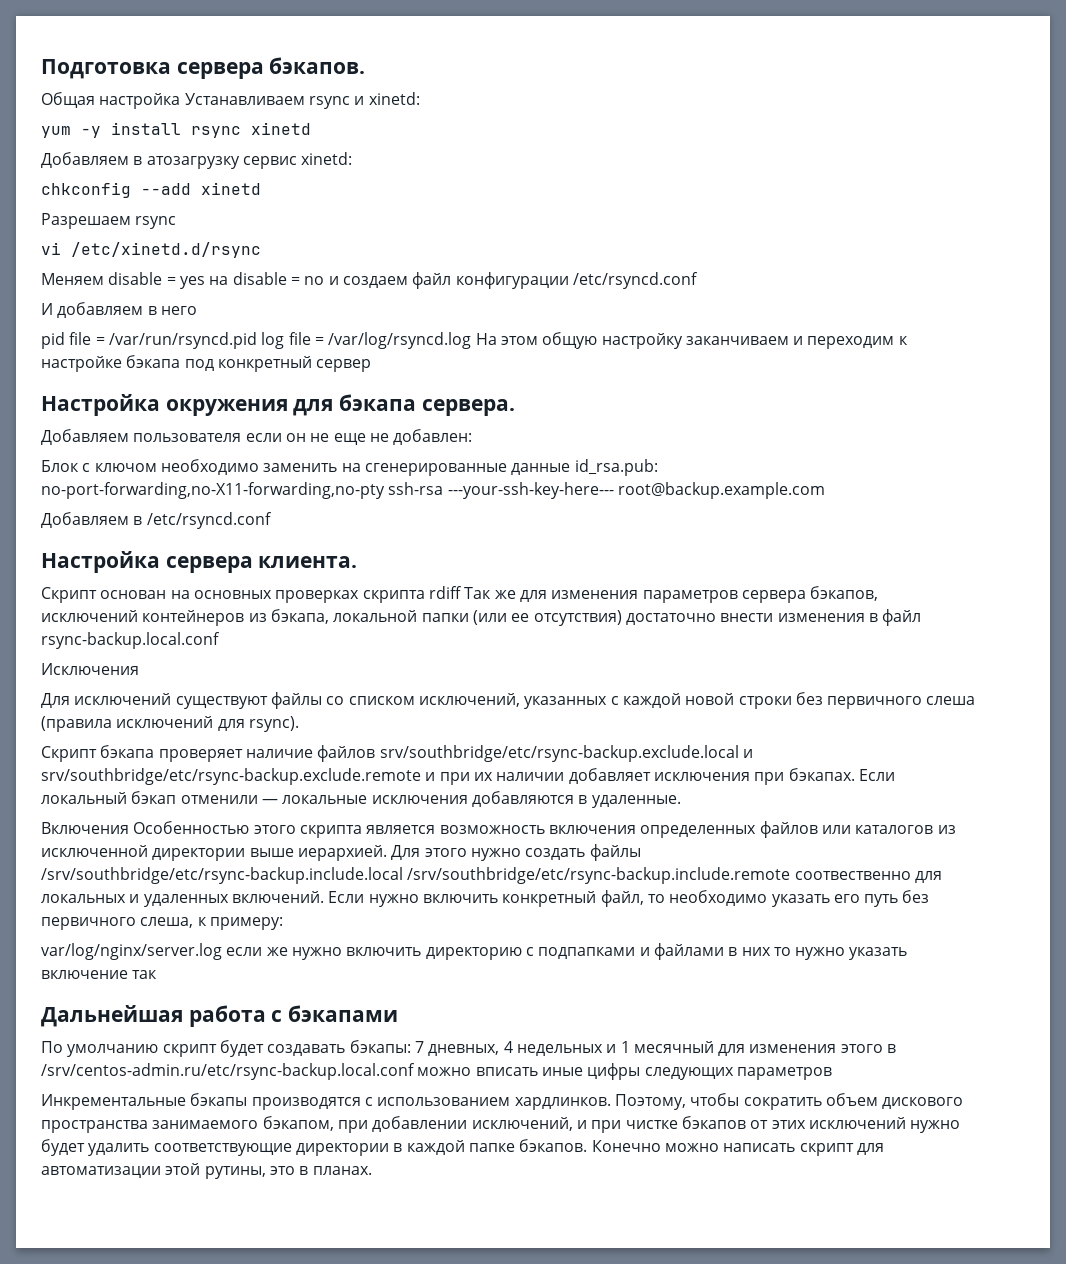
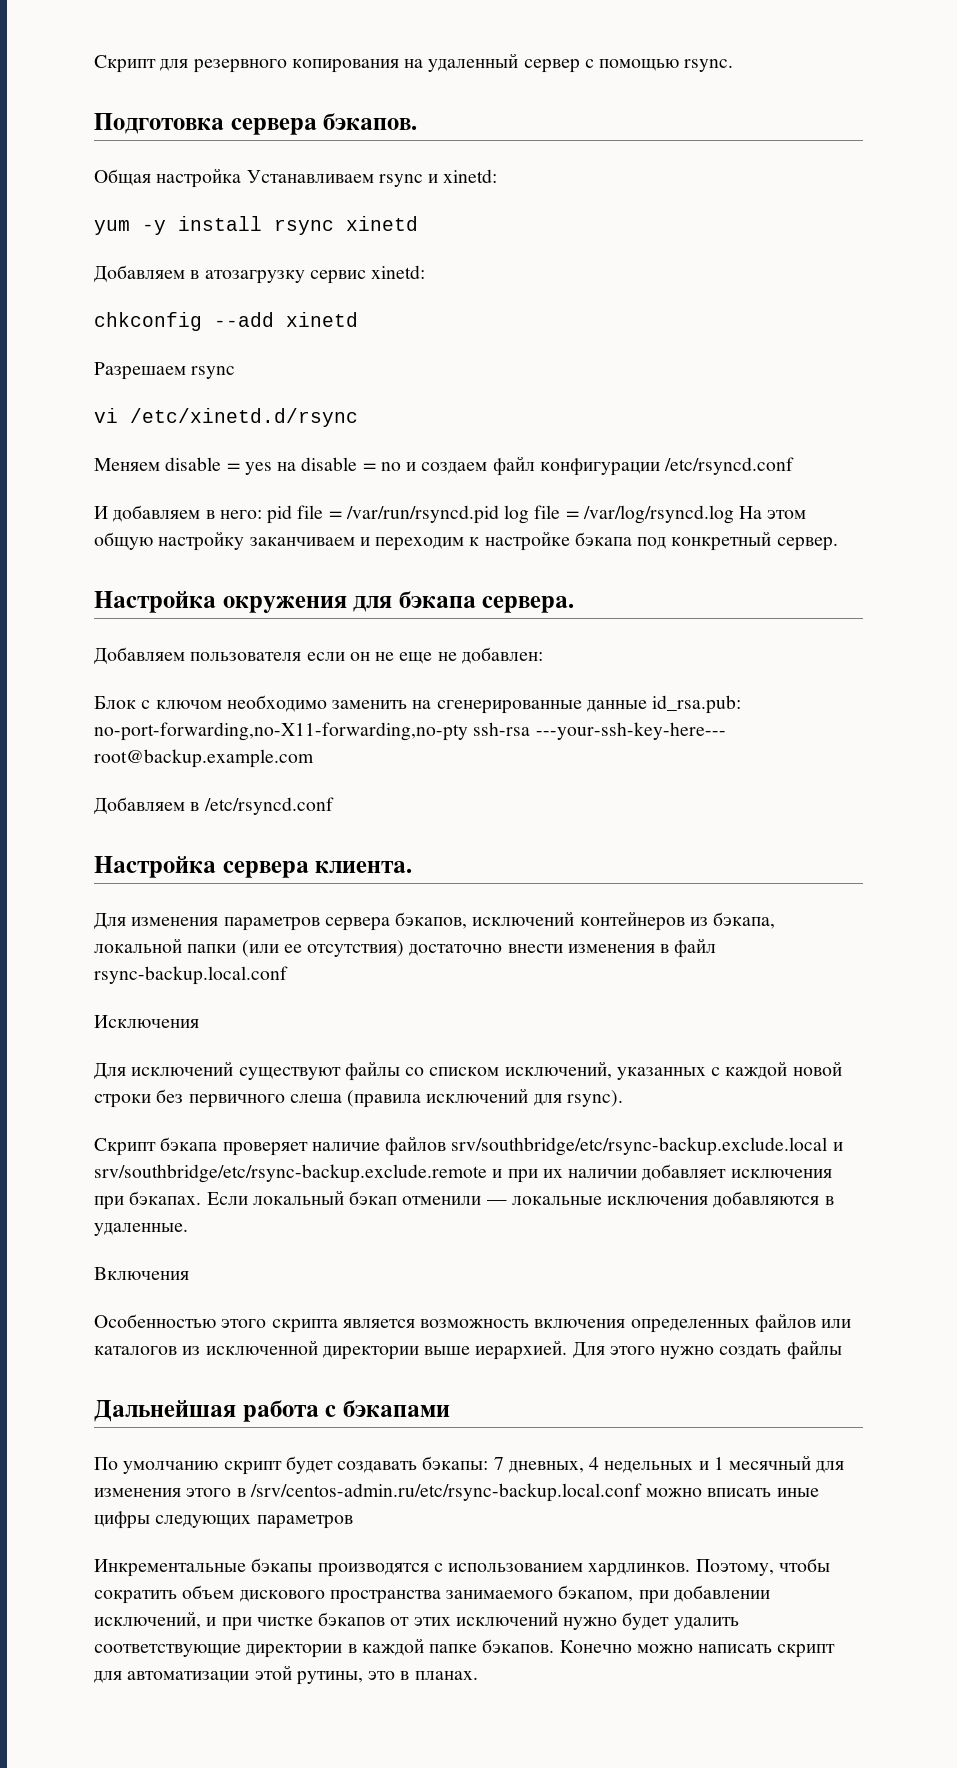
(41, 69) none -> [94,53,734,73] Скрипт для резервного копирования на удаленный сервер с помощью rsync. //
[160,306,197,315] него // -> [219,510,262,519] него:
[316,359,372,372] сервер -> [776,537,838,551] сервер.
[41,586,547,603] Скрипт основан на основных проверках скрипта rdiff Так же для -> [94,913,126,929] Для
(129, 828) none -> (189, 1273) //
[41,867,942,884] [41,890,930,907] [41,917,283,930] [41,943,908,960] [41,970,158,979] /srv/southbridge/etc/rsync-backup.include.local /srv/southbridge/etc/rsync-backup.include.remote соотвественно для локальных и удаленных включений. Если нужно включить конкретный файл, то необходимо указать его путь без первичного слеша, к примеру: // var/log/nginx/server.log если же нужно включить директорию с подпапками и файлами в них то нужно указать включение так -> (842, 1350) none

